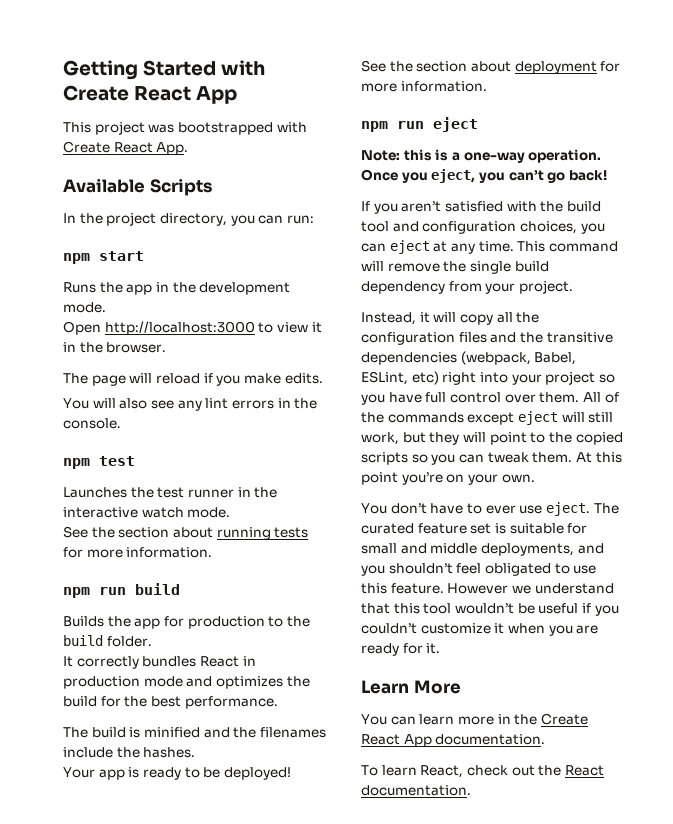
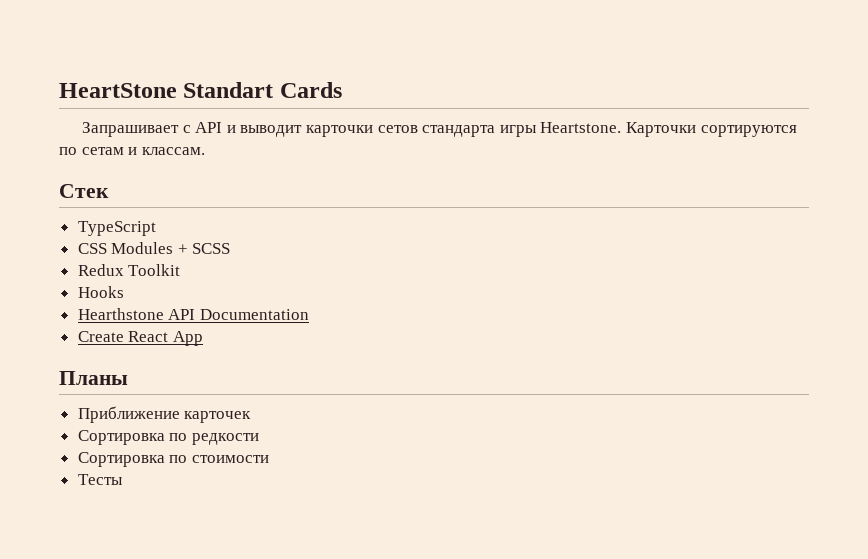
[63,60,266,80] [63,85,238,104] [63,121,307,135] [63,141,189,155] [63,178,212,196] [63,212,314,226] [63,251,144,264] [63,282,291,295] [63,302,106,313] [63,321,322,335] [63,342,167,353] [63,373,323,386] [63,398,318,411] [63,418,121,429] [63,456,135,469] [63,487,278,498] [63,507,231,518] [63,526,309,540] [63,547,213,558] [63,583,180,598] [63,616,310,629] [63,635,152,647] [63,656,256,669] [63,676,310,689] [63,696,278,709] [63,727,326,738] [63,747,196,758] [63,767,291,780] [361,60,621,74] [361,81,487,92] [361,117,478,132] [361,149,602,163] [361,169,607,183] [361,201,601,214] [361,221,605,234] [361,240,618,254] [361,261,549,274] [361,280,573,294] [361,312,540,325] [361,332,613,345] [361,351,577,365] [361,371,615,385] [361,392,619,405] [361,411,614,425] [361,432,623,445] [361,452,622,465] [361,472,535,485] [361,502,619,516] [361,523,588,534] [361,543,604,556] [361,563,597,576] [361,583,614,594] [361,603,619,616] [361,623,599,636] [361,643,441,656] [361,680,461,694] [361,713,588,725] [361,734,546,747] [361,765,604,778] [361,785,471,796] Getting Started with Create React App // This project was bootstrapped with Create React App. // Available Scripts // In the project directory, you can run: // npm start // Runs the app in the development mode. // Open http://localhost:3000 to view it in the browser. // The page will reload if you make edits. // You will also see any lint errors in the console. // npm test // Launches the test runner in the interactive watch mode. // See the section about running tests for more information. // npm run build // Builds the app for production to the build folder. // It correctly bundles React in production mode and optimizes the build for the best performance. // The build is minified and the filenames include the hashes. // Your app is ready to be deployed! // See the section about deployment for more information. // npm run eject // Note: this is a one-way operation. Once you eject, you can’t go back! // If you aren’t satisfied with the build tool and configuration choices, you can eject at any time. This command will remove the single build dependency from your project. // Instead, it will copy all the configuration files and the transitive dependencies (webpack, Babel, ESLint, etc) right into your project so you have full control over them. All of the commands except eject will still work, but they will point to the copied scripts so you can tweak them. At this point you’re on your own. // You don’t have to ever use eject. The curated feature set is suitable for small and middle deployments, and you shouldn’t feel obligated to use this feature. However we understand that this tool wouldn’t be useful if you couldn’t customize it when you are ready for it. // Learn More // You can learn more in the Create React App documentation. // To learn React, check out the React documentation. -> [59,82,342,98] [82,122,797,137] [59,147,205,155] [59,184,109,198] [77,221,156,236] [77,242,231,254] [77,264,181,276] [77,286,124,298] [77,308,309,320] [77,331,203,346] [59,371,128,385] [77,406,252,423] [77,430,259,445] [77,452,269,467] [77,474,123,485] HeartStone Standart Cards // Запрашивает c API и выводит карточки сетов стандарта игры Heartstone. Карточки сортируются по сетам и классам. // Стек // TypeScript // CSS Modules + SCSS // Redux Toolkit // Hooks // Hearthstone API Documentation // Create React App // Планы // Приближение карточек // Сортировка по редкости // Сортировка по стоимости // Тесты

